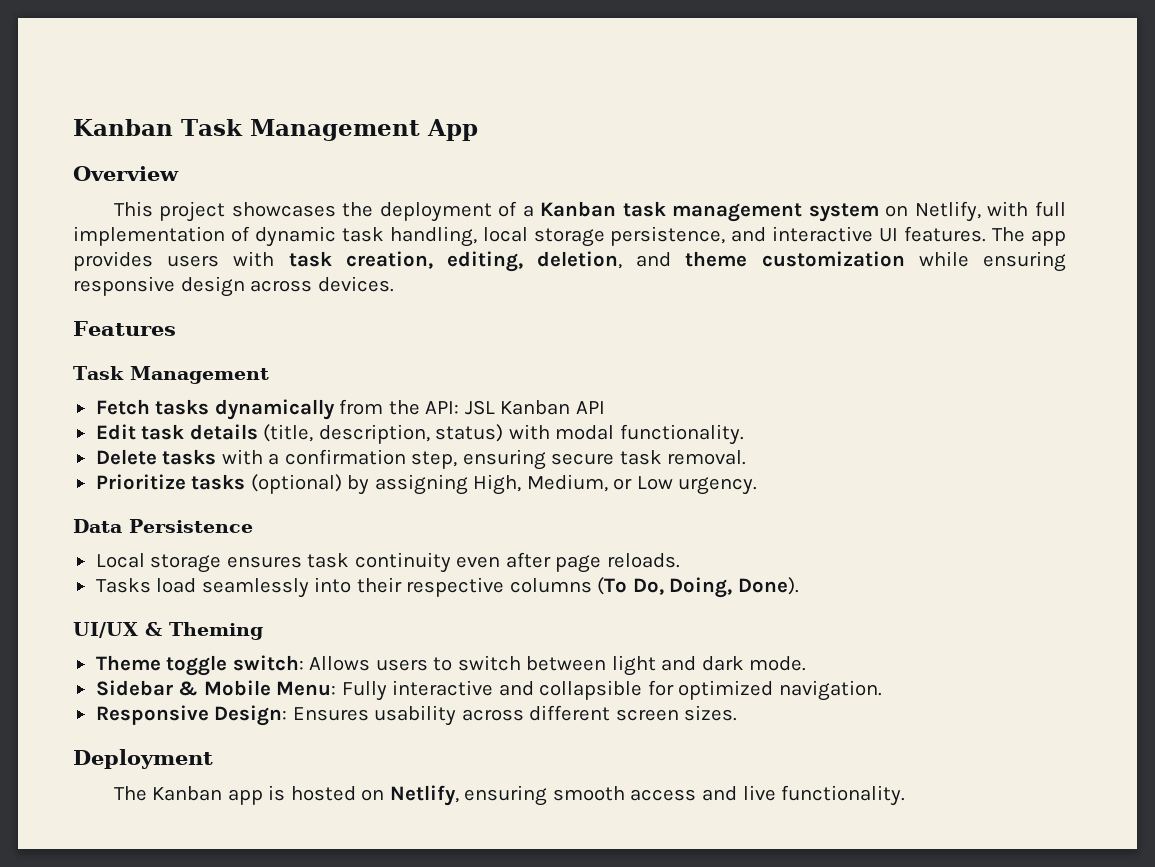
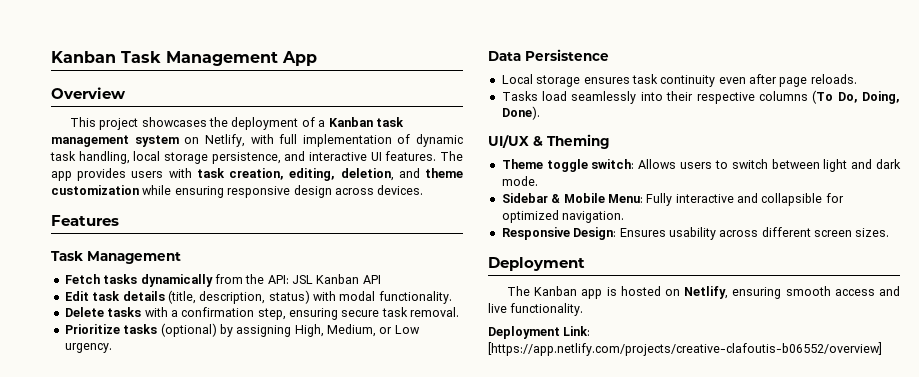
(906, 795) none -> [488,326,591,339] [488,342,882,356] // Deployment Link: [https://app.netlify.com/projects/creative-clafoutis-b06552/overview]

